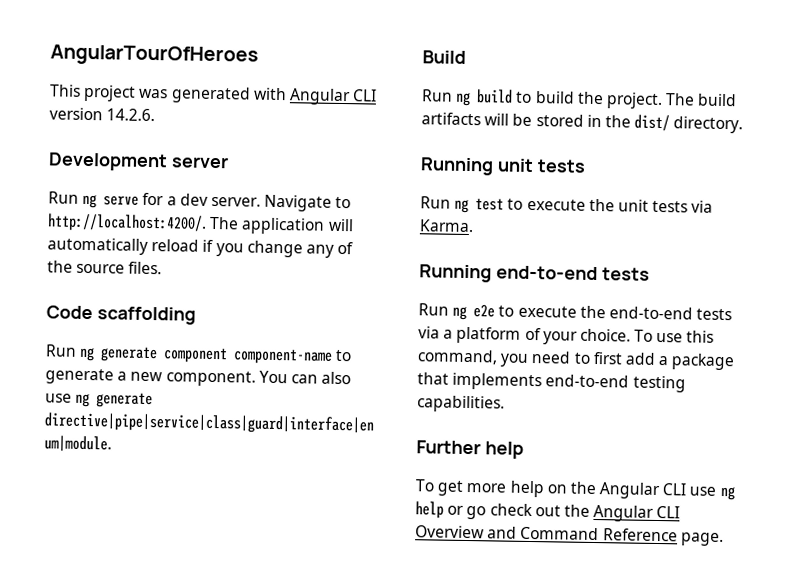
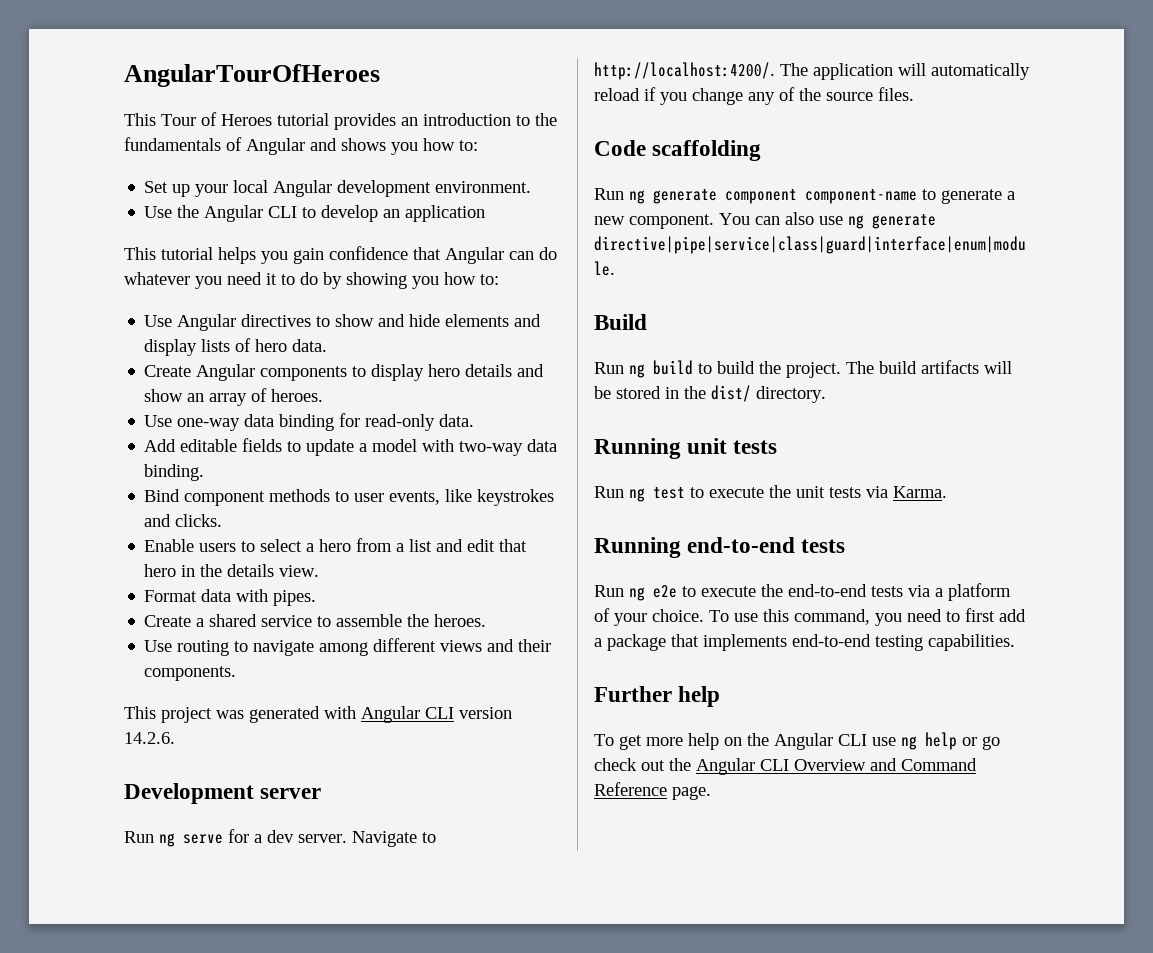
(259, 55) none -> [124,112,557,130] [124,137,478,155] [144,180,532,197] [144,205,486,222] [124,246,557,264] [124,272,499,289] [144,314,542,331] [144,338,328,356] [144,364,545,381] [144,388,324,406] [144,413,475,431] [144,438,558,456] [144,464,205,481] [144,489,555,506] [144,514,223,527] [144,538,528,552] [144,564,320,577] [144,589,317,606] [144,614,487,627] [144,638,552,656] [144,666,237,681] // This Tour of Heroes tutorial provides an introduction to the fundamentals of Angular and shows you how to: // Set up your local Angular development environment. // Use the Angular CLI to develop an application // This tutorial helps you gain confidence that Angular can do whatever you need it to do by showing you how to: // Use Angular directives to show and hide elements and display lists of hero data. // Create Angular components to display hero details and show an array of heroes. // Use one-way data binding for read-only data. // Add editable fields to update a model with two-way data binding. // Bind component methods to user events, like keystrokes and clicks. // Enable users to select a hero from a list and edit that hero in the details view. // Format data with pipes. // Create a shared service to assemble the heroes. // Use routing to navigate among different views and their components.

